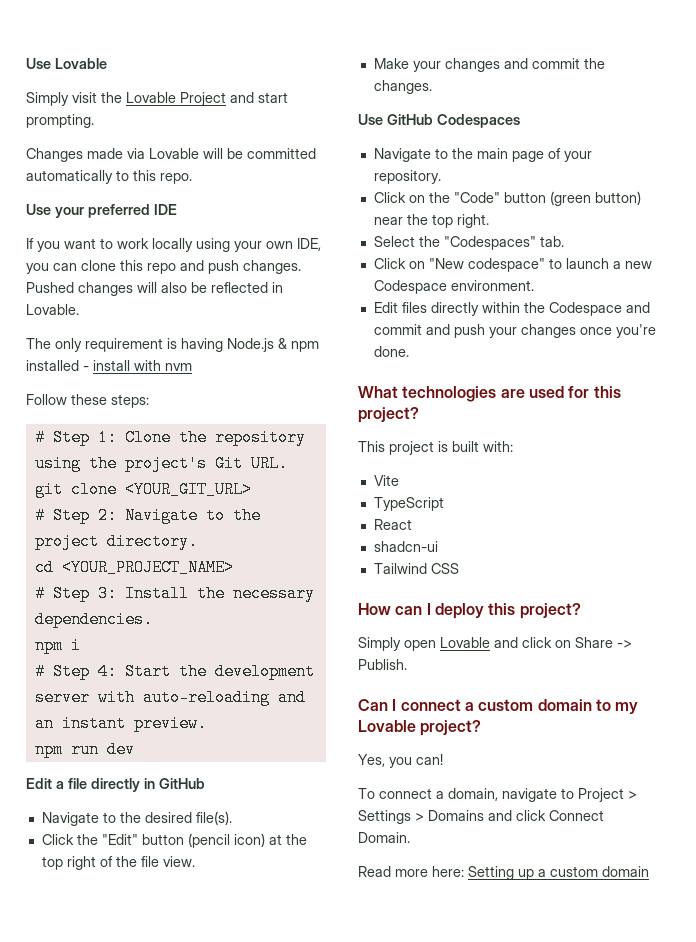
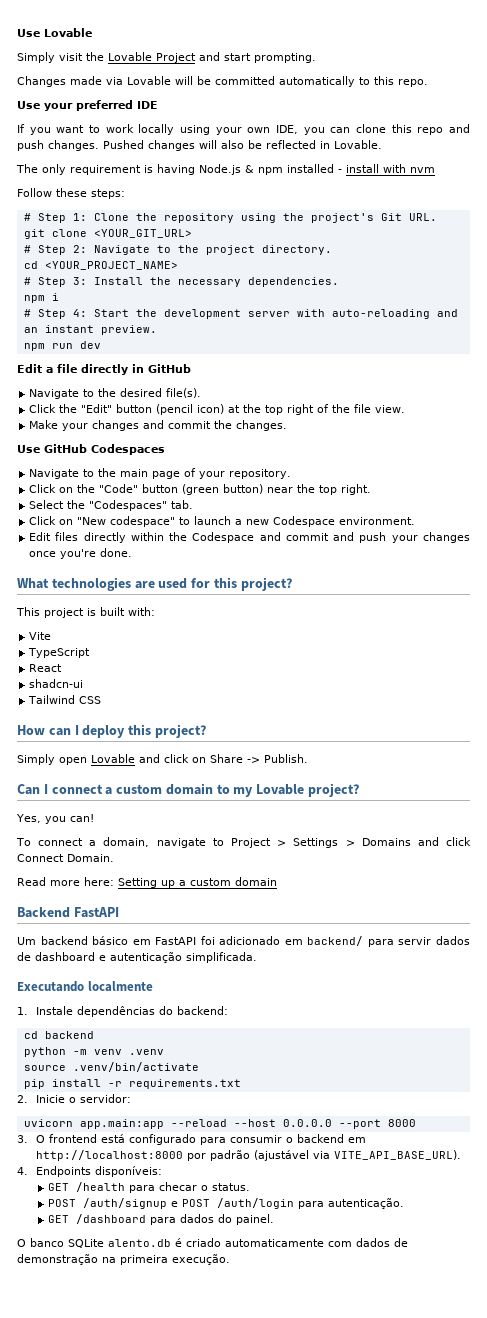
(649, 871) none -> [17,907,119,918] [17,936,471,947] [17,952,257,963] [17,981,153,992] [17,1006,228,1017] [23,1031,94,1039] [23,1047,164,1057] [23,1062,199,1072] [23,1079,241,1089] [17,1094,131,1103] [23,1119,416,1129] [17,1134,366,1145] [35,1150,461,1161] [17,1166,162,1177] [47,1182,250,1193] [47,1198,404,1209] [47,1214,274,1225] [17,1238,408,1248] [17,1254,230,1265] // Backend FastAPI // Um backend básico em FastAPI foi adicionado em backend/ para servir dados de dashboard e autenticação simplificada. // Executando localmente // 1. Instale dependências do backend: // cd backend // python -m venv .venv // source .venv/bin/activate // pip install -r requirements.txt // 2. Inicie o servidor: // uvicorn app.main:app --reload --host 0.0.0.0 --port 8000 // 3. O frontend está configurado para consumir o backend em http://localhost:8000 por padrão (ajustável via VITE_API_BASE_URL). // 4. Endpoints disponíveis: // GET /health para checar o status. // POST /auth/signup e POST /auth/login para autenticação. // GET /dashboard para dados do painel. // O banco SQLite alento.db é criado automaticamente com dados de demonstração na primeira execução.

